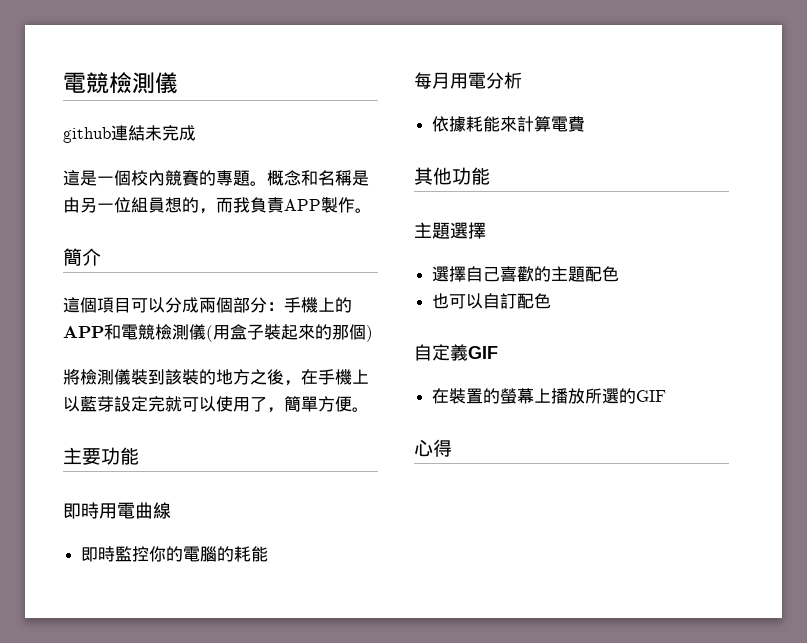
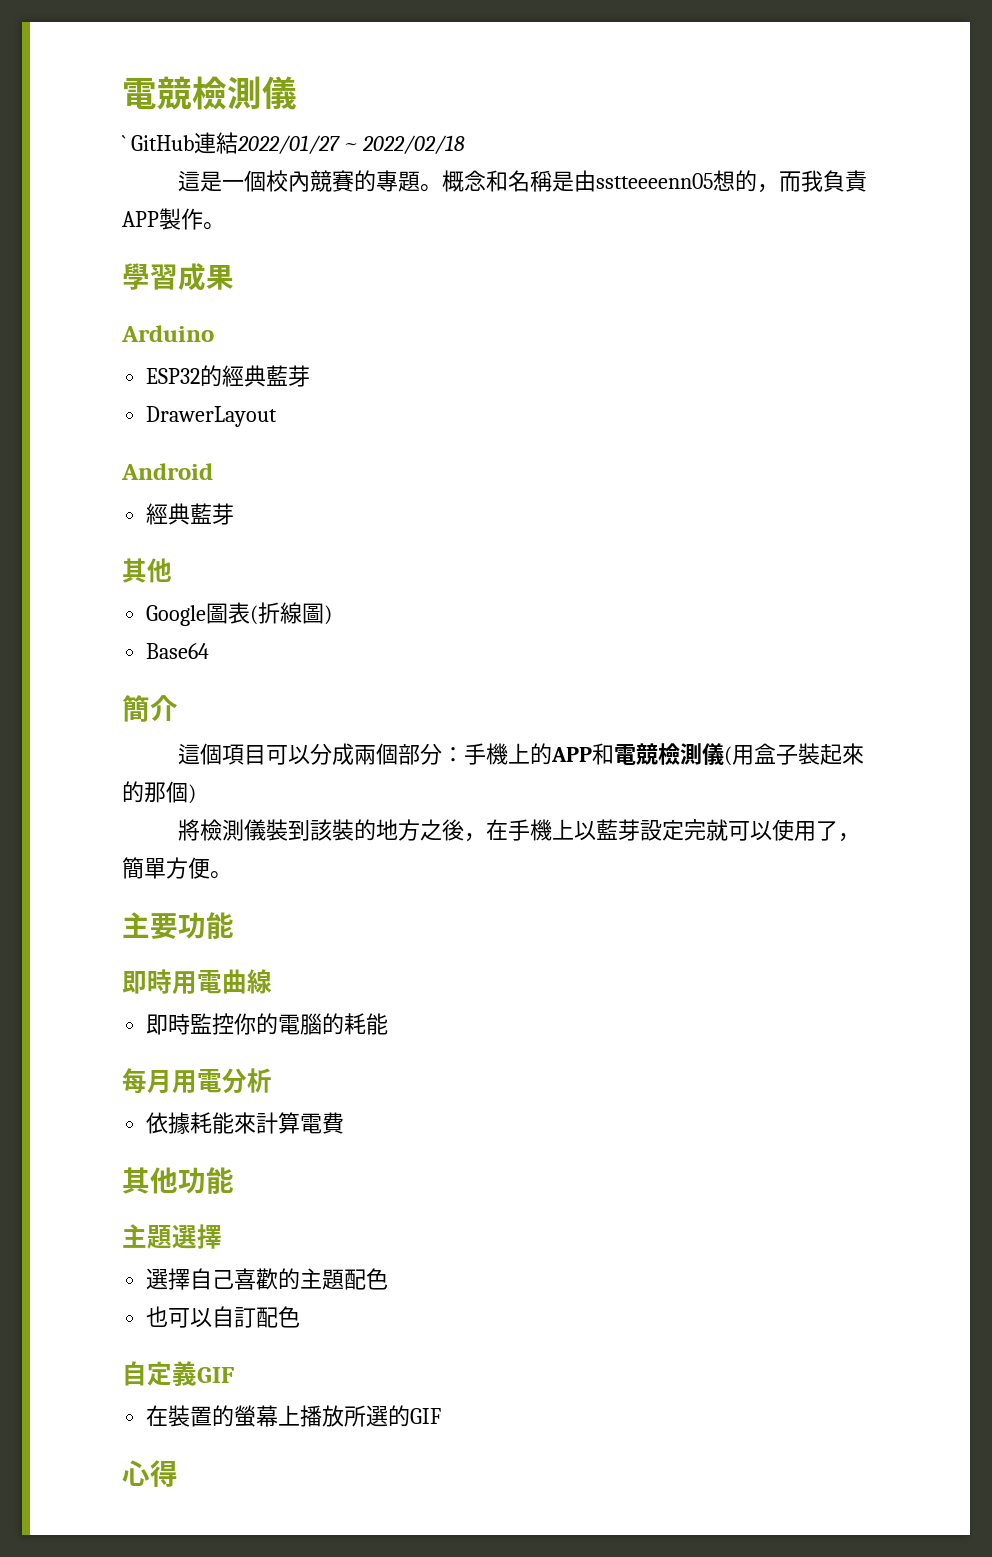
[63,125,196,143] github連結未完成 -> [122,132,465,154] ` GitHub連結2022/01/27 ~ 2022/02/18
[80,197,165,213] 另一位組員 -> [596,173,714,189] sstteeeenn05
(372, 210) none -> [122,263,234,291] [121,325,214,342] [146,365,311,387] [146,406,278,427] [121,463,213,480] [146,503,235,525] [122,558,172,583] [146,602,333,626] [146,643,210,659] // 學習成果 // Arduino // ESP32的經典藍芽 // DrawerLayout // Android // 經典藍芽 // 其他 // Google圖表(折線圖) // Base64

